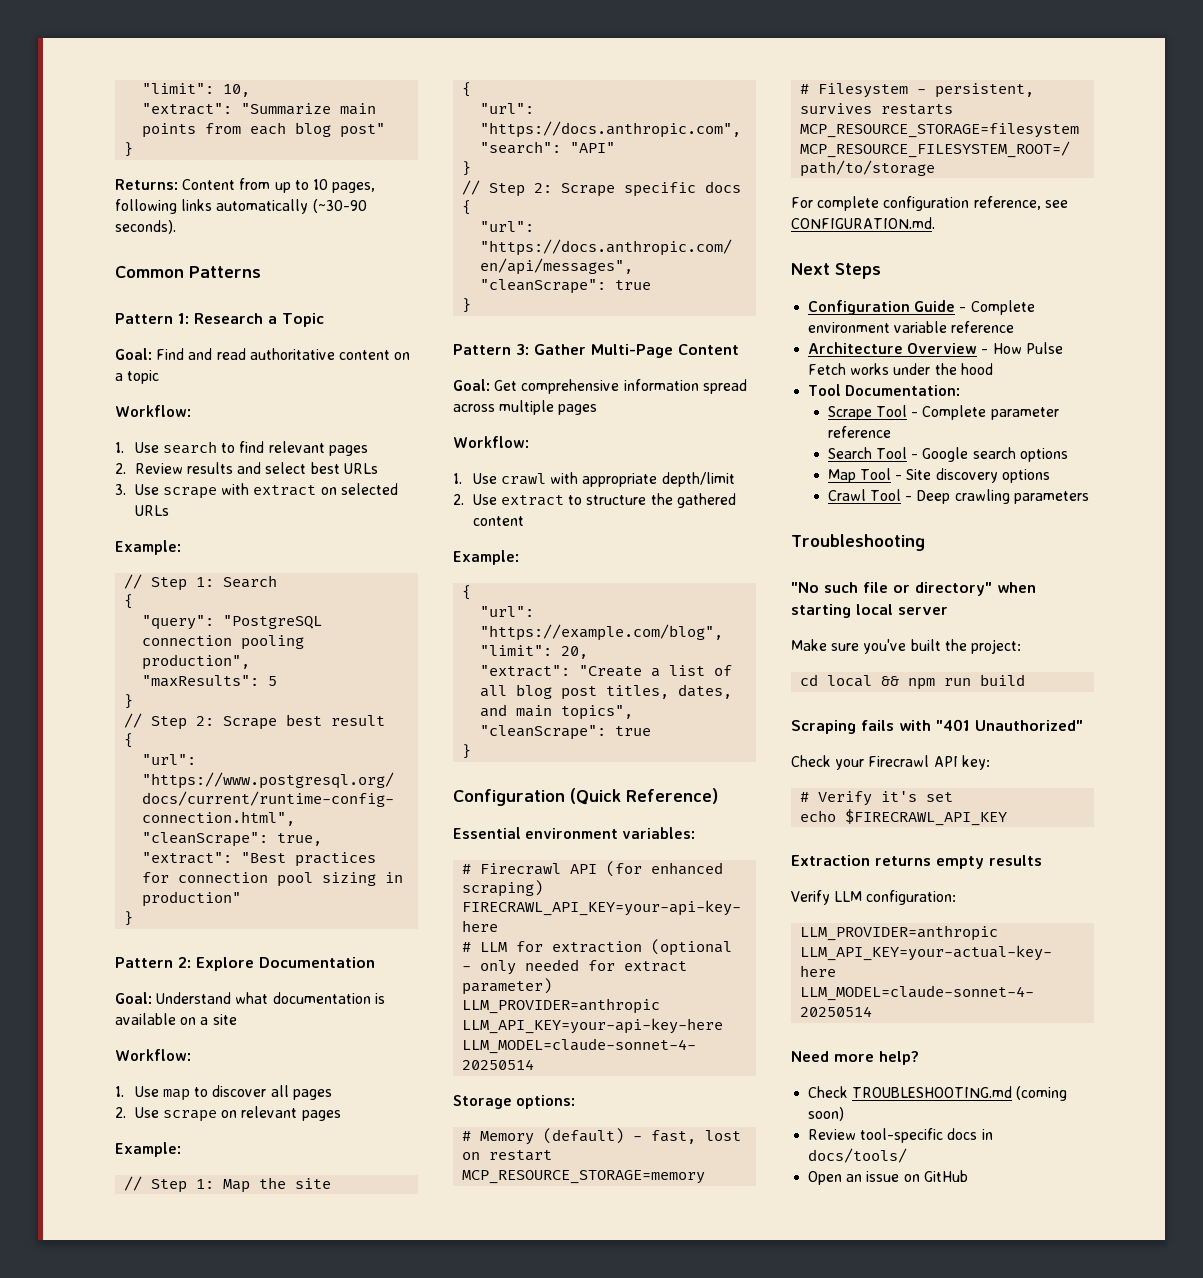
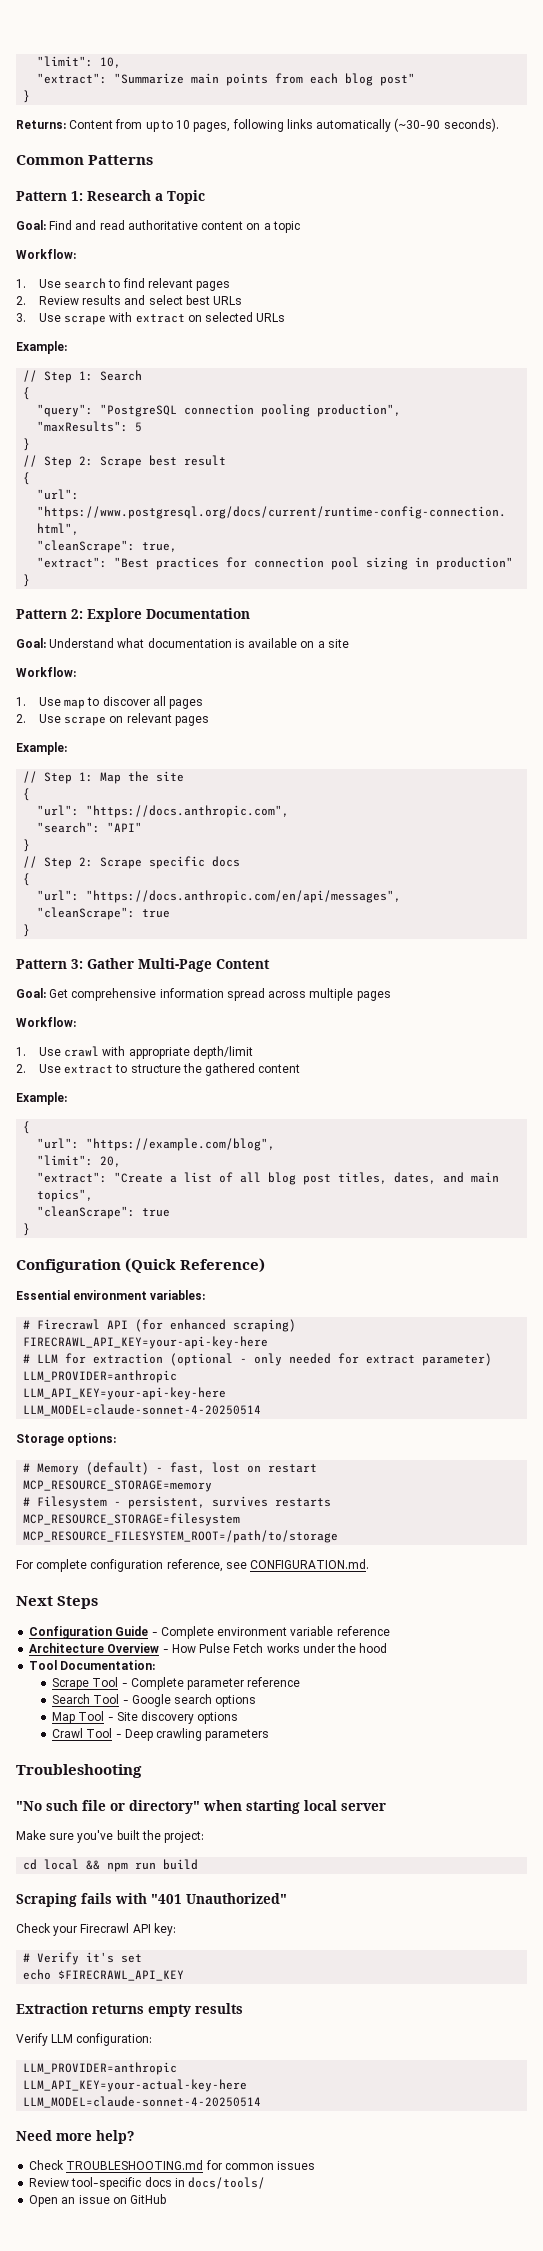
[1016,1086,1068,1101] [808,1107,845,1121] (coming soon) -> [205,2160,316,2170] for common issues

